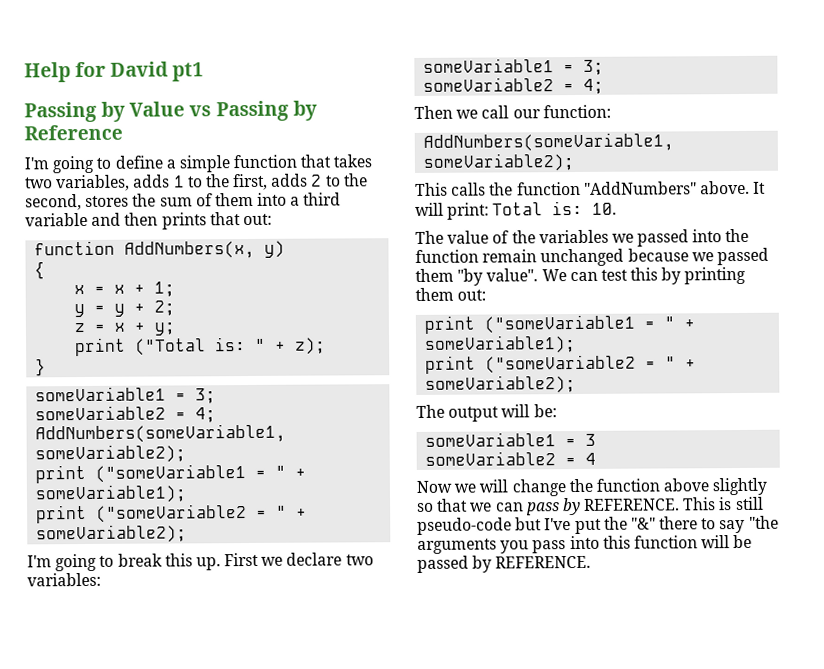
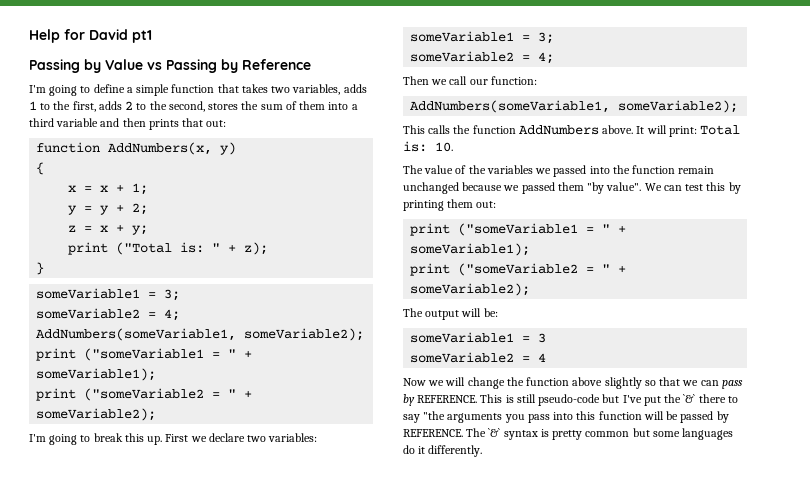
[583,181,697,195] "AddNumbers" -> [518,125,599,135] AddNumbers
[630,517,656,530] "&" -> [683,394,696,403] `&`
(592, 562) none -> [466,428,734,440] [403,445,483,457] The `&` syntax is pretty common but some languages do it differently.

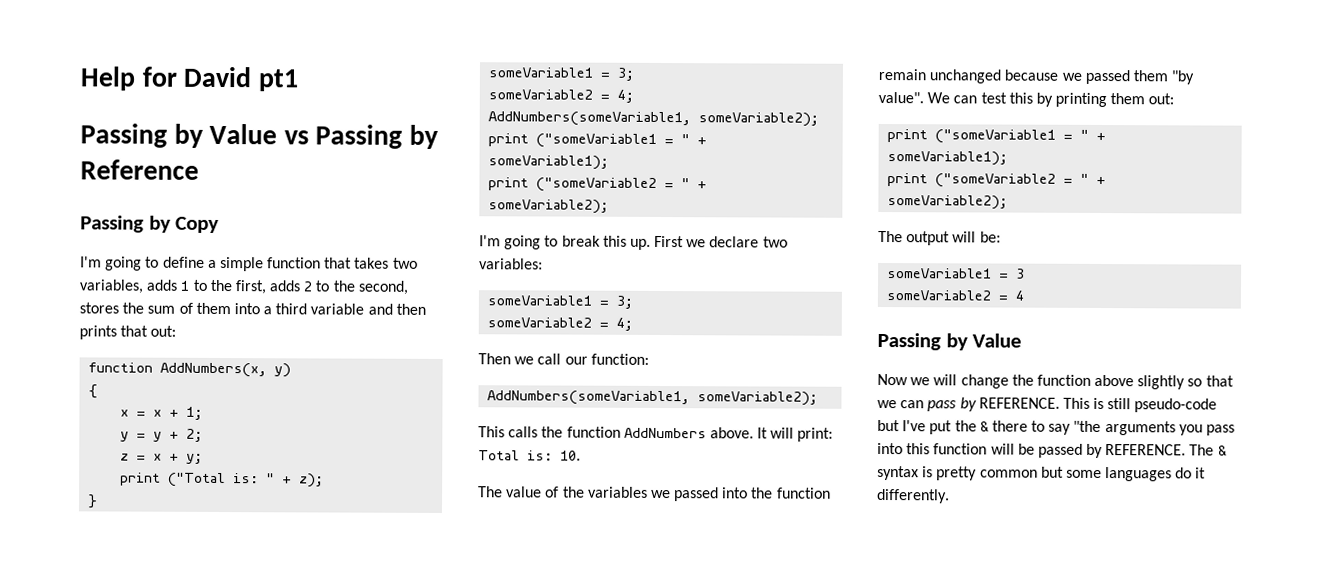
(311, 64) none -> [80,215,220,233] // Passing by Copy
(547, 357) none -> [877,332,1023,351] // Passing by Value
[683,394,696,403] `&` -> [979,421,989,432] &
[488,428,501,437] `&` -> [1217,445,1227,456] &

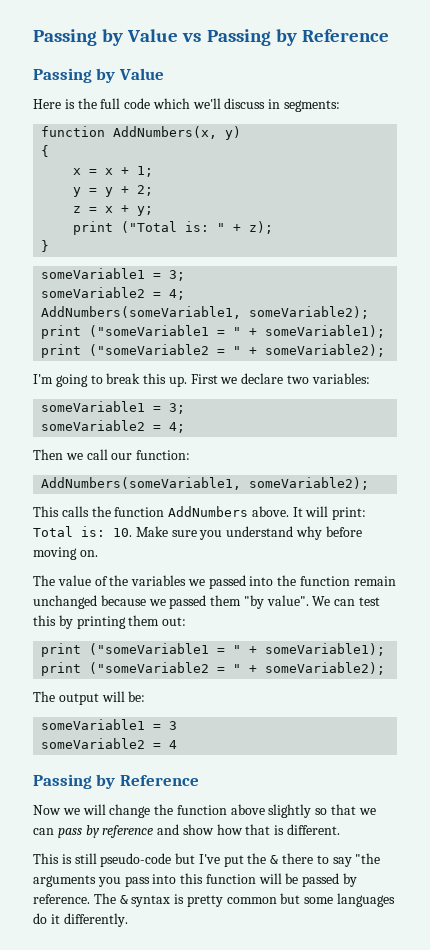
[80,66,298,92] Help for David pt1 // -> (33, 37) none
[175,216,220,233] [80,256,418,272] [79,279,409,295] [79,302,426,315] [79,325,177,340] Copy // I'm going to define a simple function that takes two variables, adds 1 to the first, adds 2 to the second, stores the sum of them into a third variable and then prints that out: -> [118,68,164,80] [33,98,341,112] Value // Here is the full code which we'll discuss in segments:
(581, 455) none -> [135,526,362,540] [33,547,98,560] Make sure you understand why before moving on.
[972,333,1023,348] Value -> [119,775,199,786] Reference
[978,397,1060,409] REFERENCE. -> [102,824,341,838] reference and show how that is different. //
[1105,444,1187,456] REFERENCE. -> [33,894,90,904] reference.

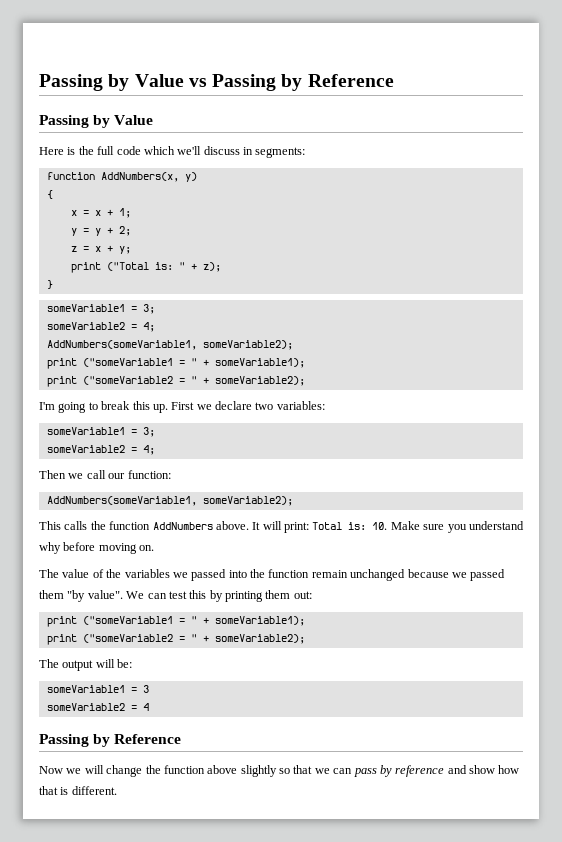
[33,853,381,867] [33,873,358,887] [33,893,396,907] [33,913,128,927] // This is still pseudo-code but I've put the & there to say "the arguments you pass into this function will be passed by reference. The & syntax is pretty common but some languages do it differently. -> (117, 790) none

